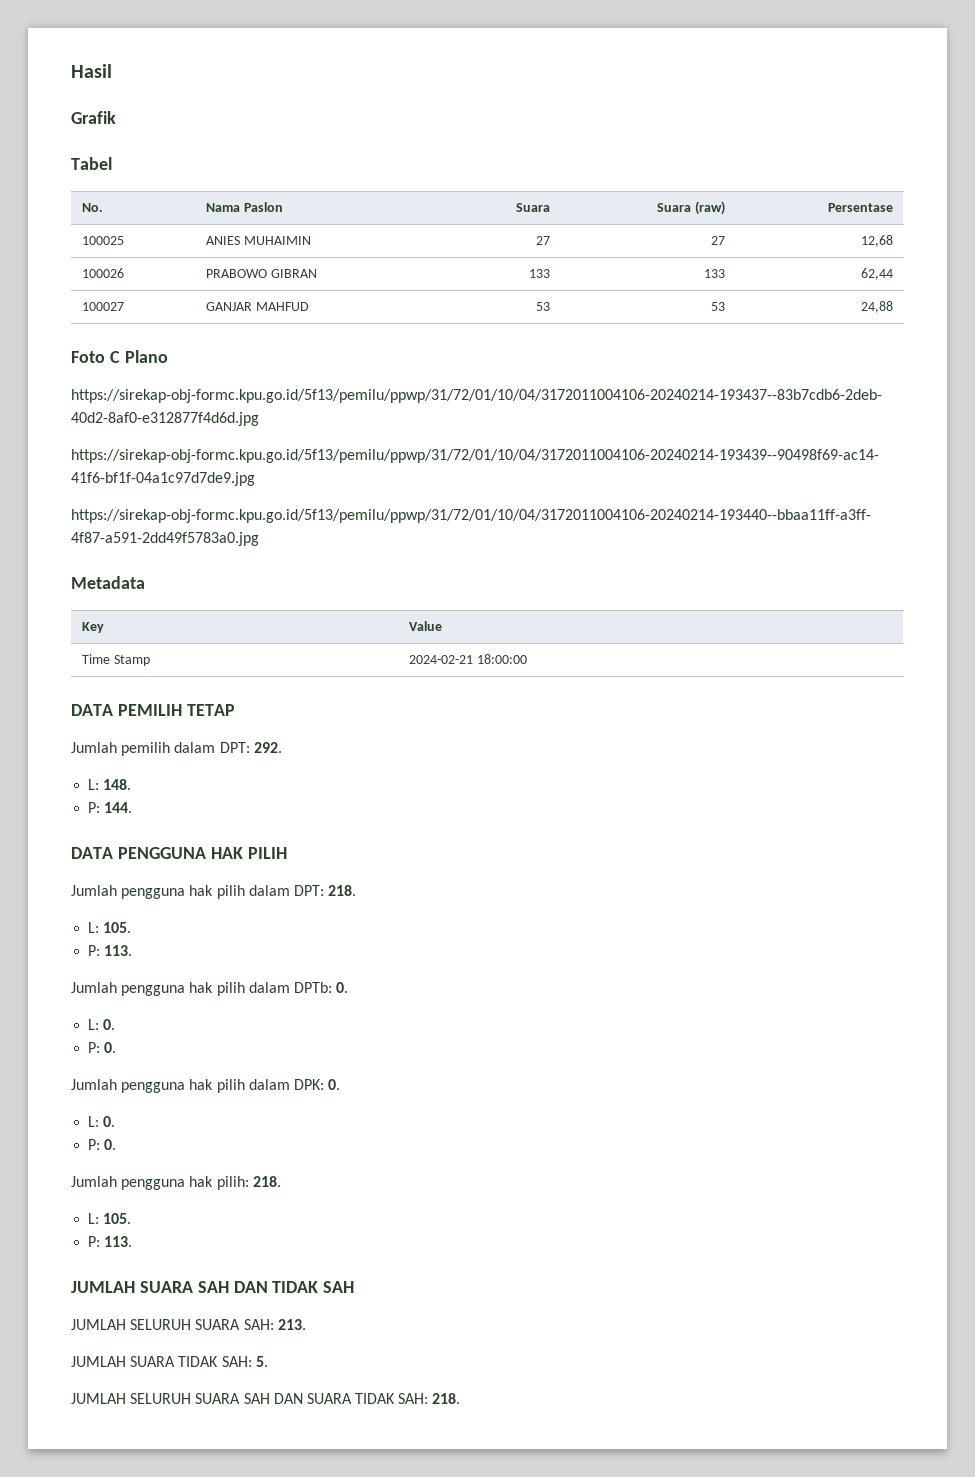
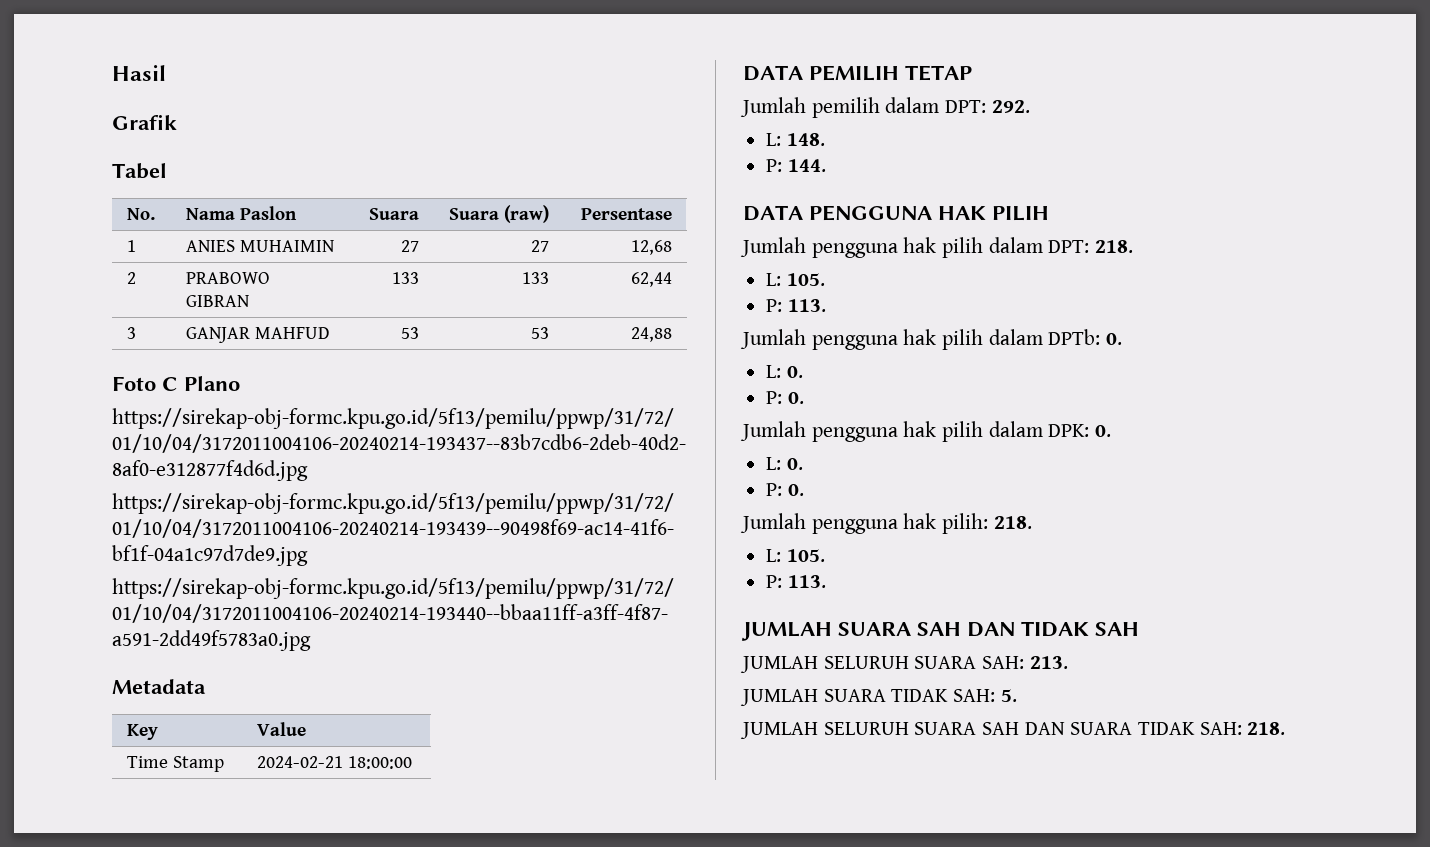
[82,236,125,245] 100025 -> [127,240,137,252] 1
[82,268,125,278] 100026 -> [127,272,137,284] 2
[82,302,125,311] 100027 -> [127,327,137,339] 3

